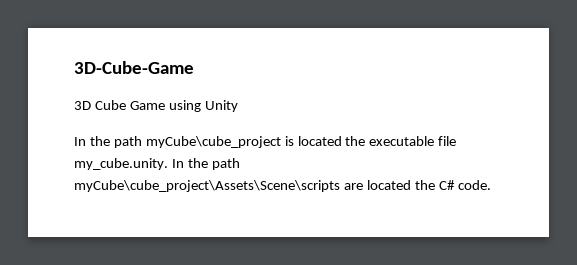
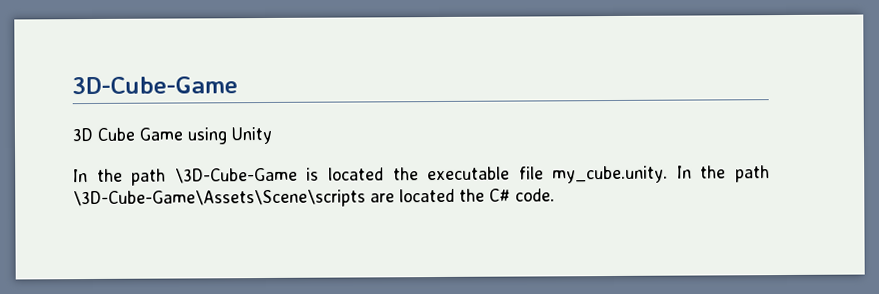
[145,136,281,148] myCube\cube_project -> [174,167,298,184] \3D-Cube-Game
[74,180,340,192] myCube\cube_project\Assets\Scene\scripts -> [73,189,366,209] \3D-Cube-Game\Assets\Scene\scripts

